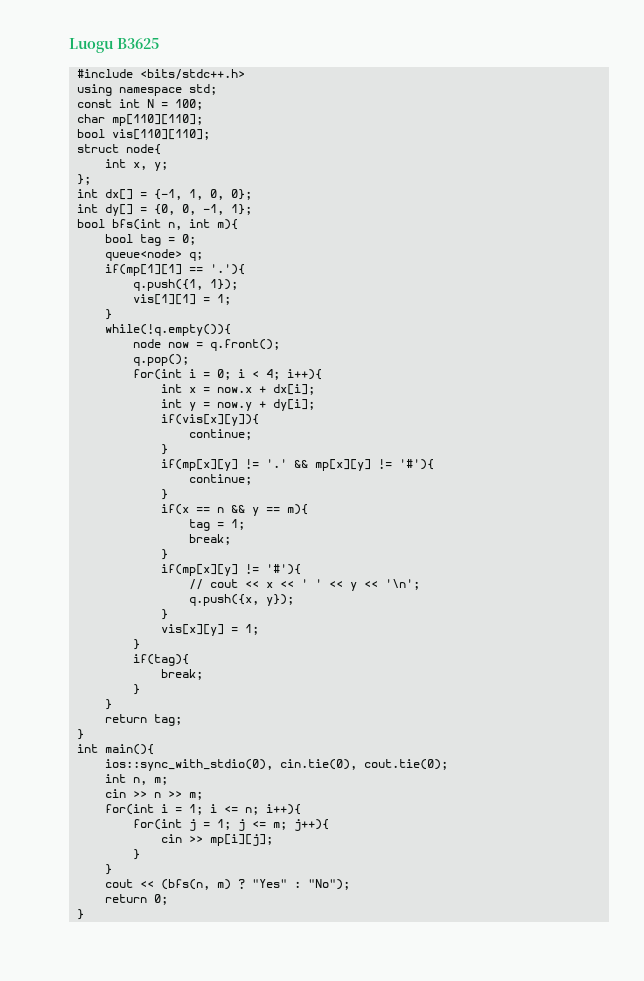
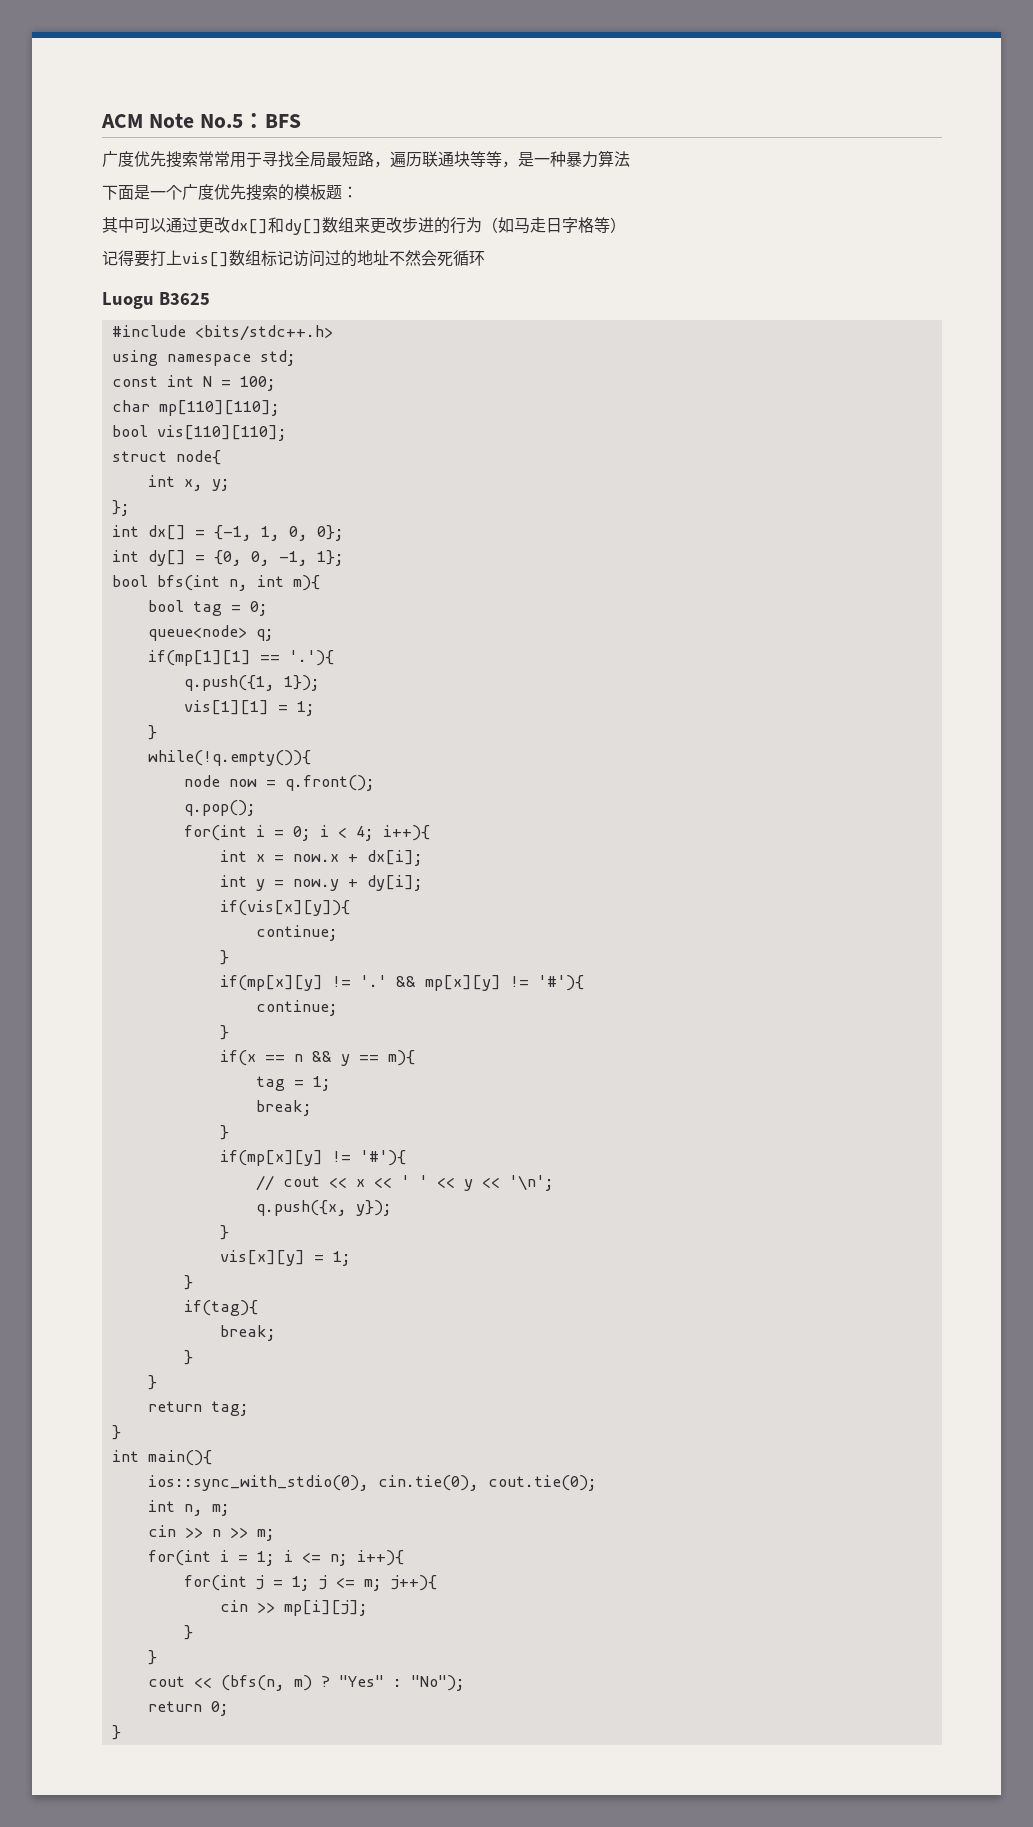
(69, 45) none -> [101,112,301,128] [102,150,630,168] [102,184,358,201] [102,217,626,235] [102,250,485,267] ACM Note No.5：BFS // 广度优先搜索常常用于寻找全局最短路，遍历联通块等等，是一种暴力算法 // 下面是一个广度优先搜索的模板题： // 其中可以通过更改dx[]和dy[]数组来更改步进的行为（如马走日字格等） // 记得要打上vis[]数组标记访问过的地址不然会死循环 //

